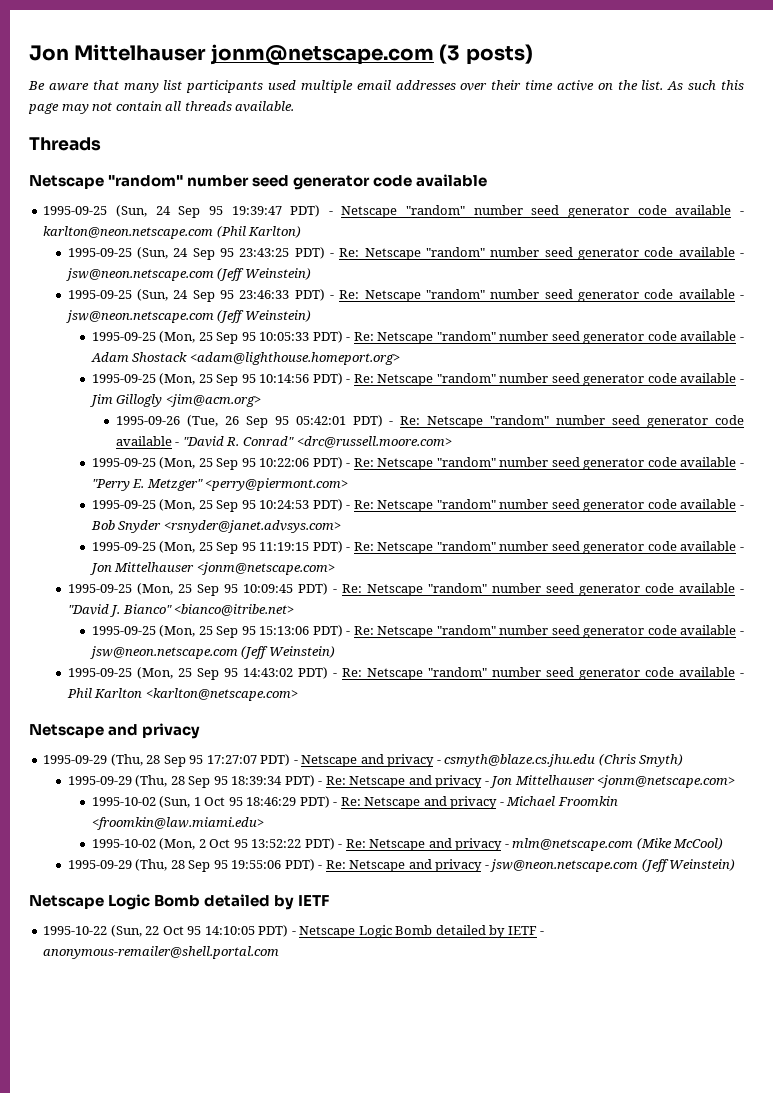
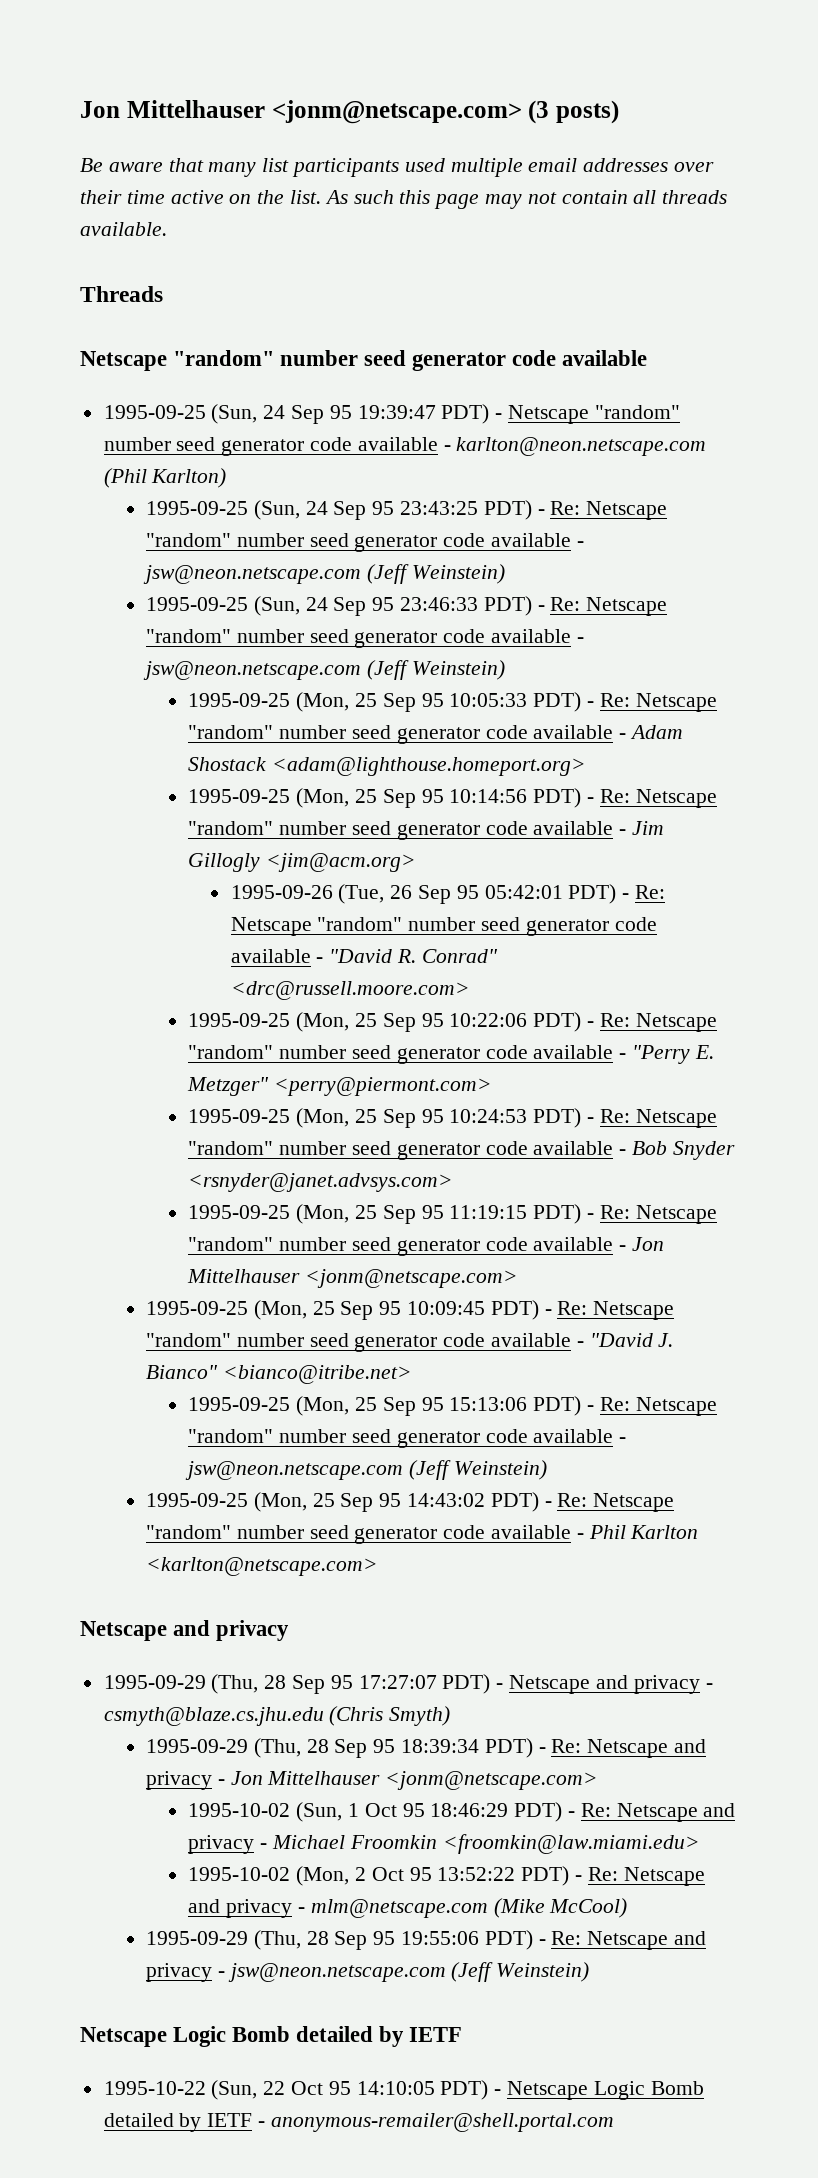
[29,44,434,65] Jon Mittelhauser jonm@netscape.com -> [80,100,522,124] Jon Mittelhauser <jonm@netscape.com>

